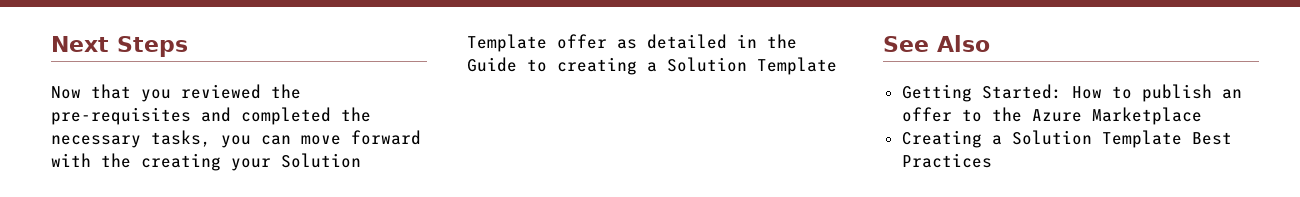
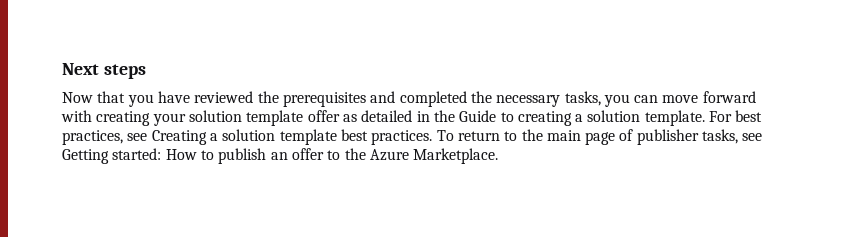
[117,36,188,57] Steps -> [103,64,146,79] steps
(171, 95) none -> [157,91,190,103] have
[51,107,191,125] pre-requisites -> [282,92,366,107] prerequisites
[101,153,131,168] the -> (92, 116) none
[281,153,361,168] [467,34,547,52] Solution Template -> [188,110,304,126] solution template
[667,57,837,75] [883,35,990,52] [901,84,1062,102] Solution Template // See Also // Getting Started: -> [587,110,763,126] [62,129,763,145] [62,148,162,164] solution template. For best practices, see Creating a solution template best practices. To return to the main page of publisher tasks, see Getting started:
[1091,107,1202,125] [901,130,1232,148] [901,153,992,168] Marketplace // Creating a Solution Template Best Practices -> [413,148,499,164] Marketplace.

